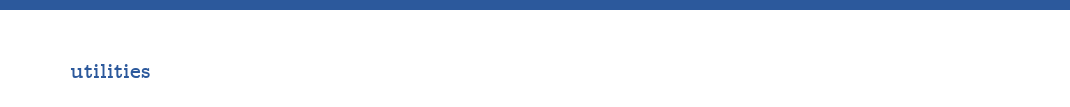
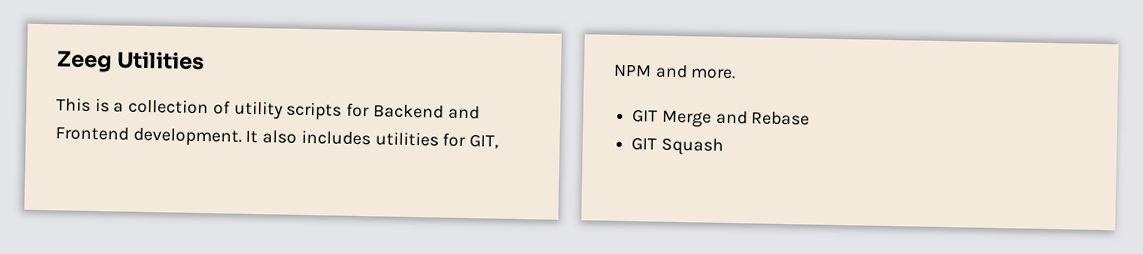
[70,64,151,78] utilities -> [56,50,205,73] [56,97,480,121] [55,126,500,149] [613,64,737,80] [632,109,811,128] [631,137,724,156] Zeeg Utilities // This is a collection of utility scripts for Backend and Frontend development. It also includes utilities for GIT, NPM and more. // GIT Merge and Rebase // GIT Squash

